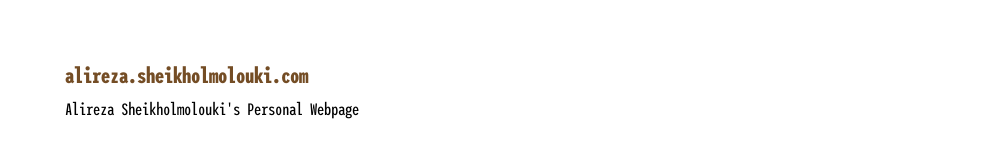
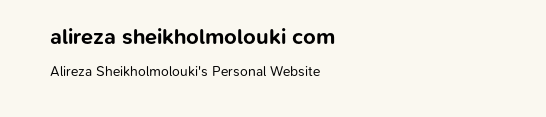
[65,66,309,84] alireza.sheikholmolouki.com -> [50,28,335,45] alireza sheikholmolouki com
[310,101,359,119] Webpage -> [270,65,320,77] Website

